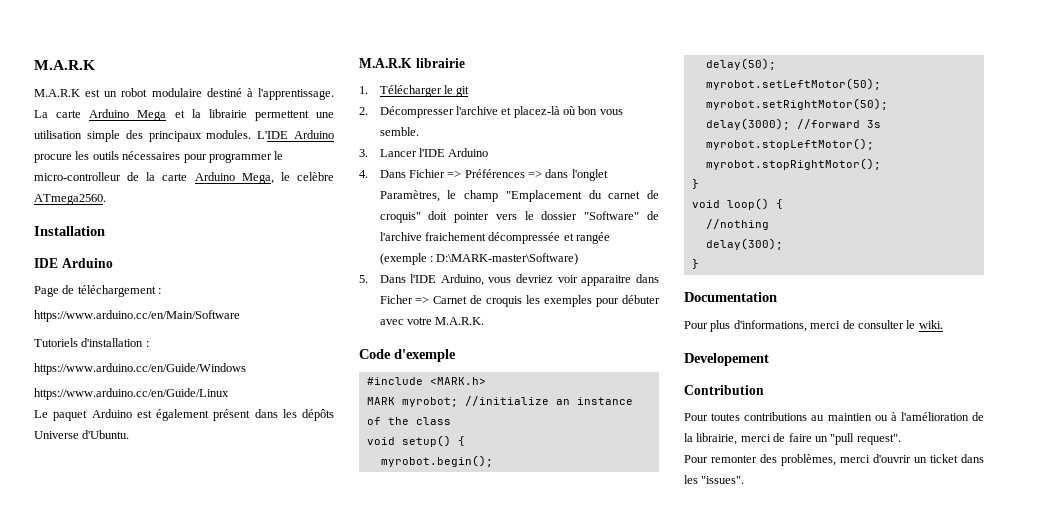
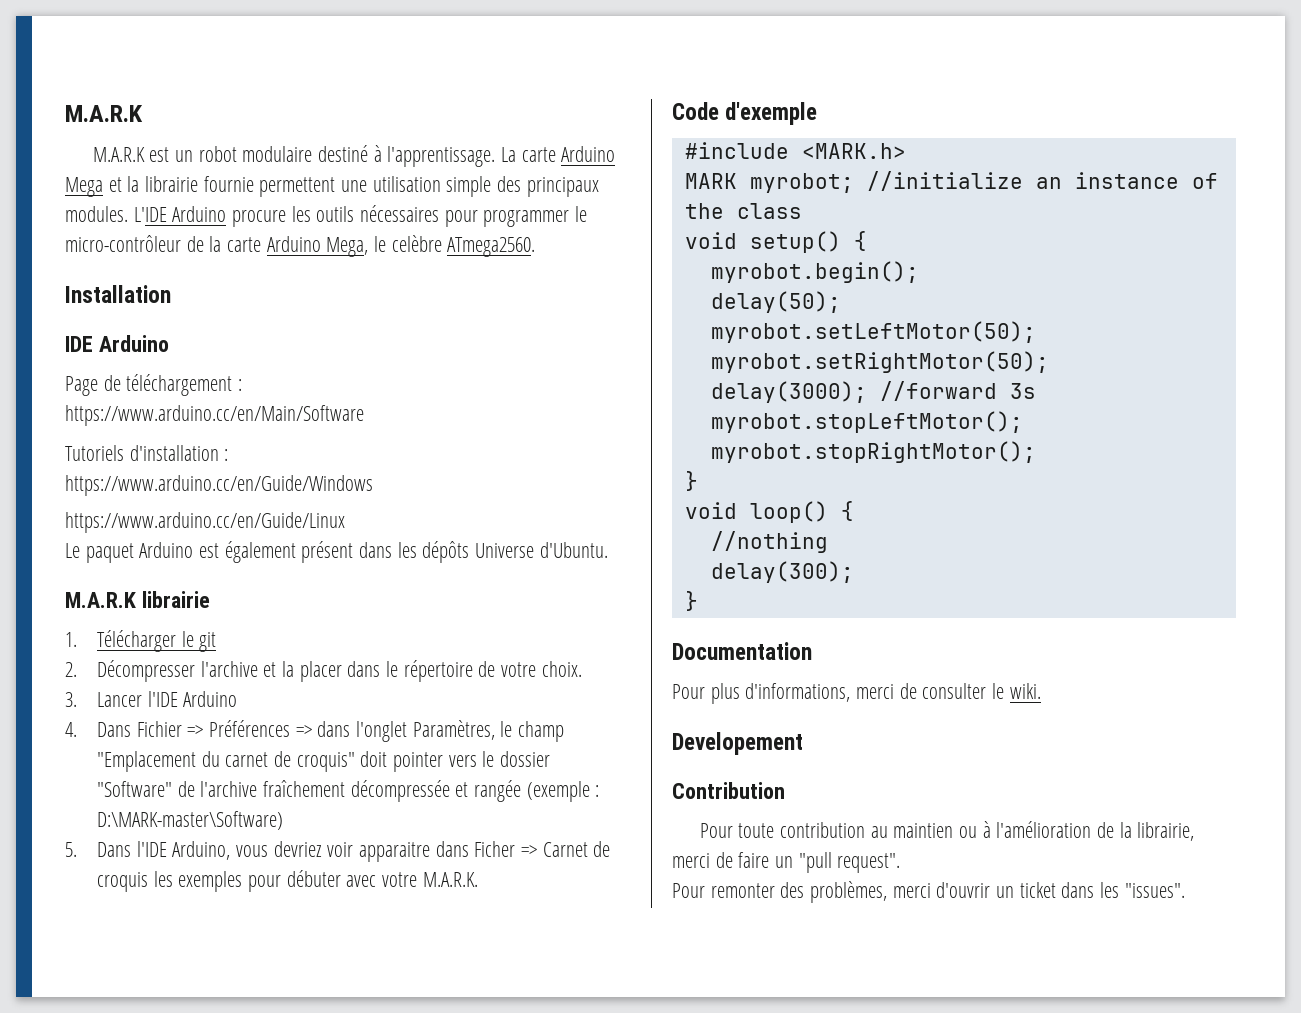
(247, 113) none -> [203,176,254,192] fournie
[34,172,121,181] micro-controlleur -> [65,235,181,252] micro-contrôleur
[513,106,623,118] [379,127,419,136] placez-là où bon vous semble. -> [281,660,582,682] la placer dans le répertoire de votre choix.
[424,232,486,241] fraichement -> [262,780,345,797] fraîchement
[711,412,808,421] toutes contributions -> [738,822,865,838] toute contribution

